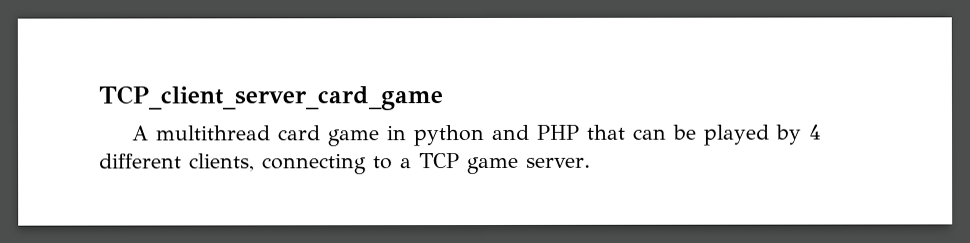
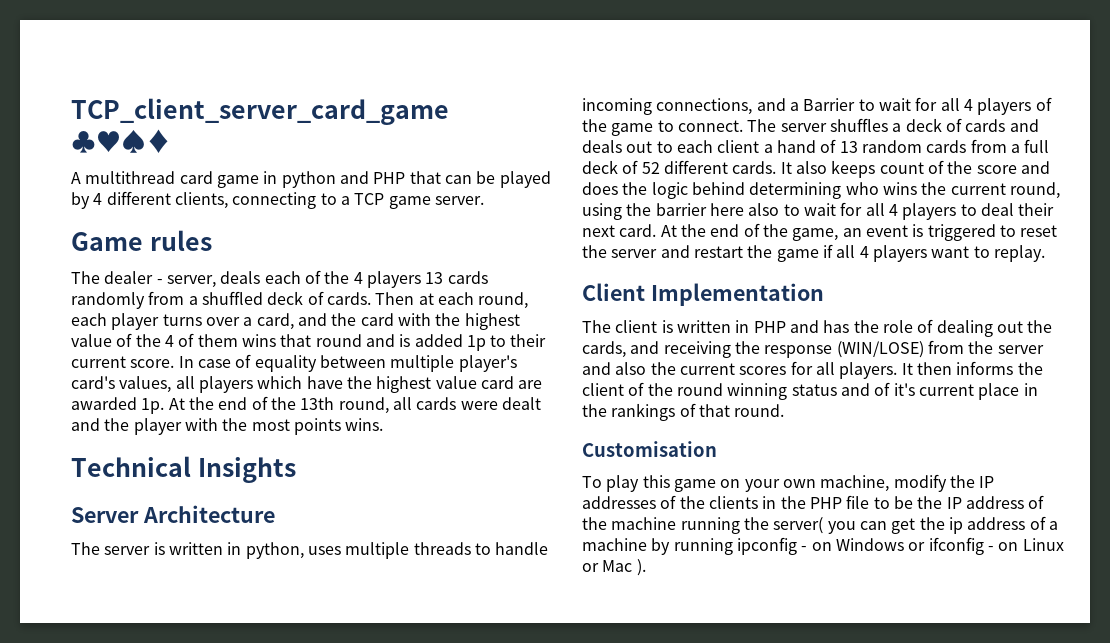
(443, 98) none -> [71,129,171,153] ♣♥♠♦
(591, 162) none -> [71,230,212,251] [71,270,488,288] [71,291,529,309] [71,313,520,330] [71,333,547,351] [71,354,517,372] [71,376,543,393] [71,396,541,414] [71,418,384,435] [71,456,296,483] [71,505,275,523] [71,542,549,559] [582,97,1052,115] [582,118,1039,136] [582,139,1050,153] [582,160,1050,178] [582,182,1060,199] [582,202,1055,220] [582,223,1058,241] [582,244,1045,262] [582,283,824,306] [582,319,1053,337] [582,340,1044,358] [582,361,1043,379] [582,382,1038,400] [582,403,785,421] [582,441,717,457] [582,474,995,492] [582,495,1045,509] [582,516,1058,534] [582,537,1064,555] [582,559,646,576] // Game rules // The dealer - server, deals each of the 4 players 13 cards randomly from a shuffled deck of cards. Then at each round, each player turns over a card, and the card with the highest value of the 4 of them wins that round and is added 1p to their current score. In case of equality between multiple player's card's values, all players which have the highest value card are awarded 1p. At the end of the 13th round, all cards were dealt and the player with the most points wins. // Technical Insights // Server Architecture // The server is written in python, uses multiple threads to handle incoming connections, and a Barrier to wait for all 4 players of the game to connect. The server shuffles a deck of cards and deals out to each client a hand of 13 random cards from a full deck of 52 different cards. It also keeps count of the score and does the logic behind determining who wins the current round, using the barrier here also to wait for all 4 players to deal their next card. At the end of the game, an event is triggered to reset the server and restart the game if all 4 players want to replay. // Client Implementation // The client is written in PHP and has the role of dealing out the cards, and receiving the response (WIN/LOSE) from the server and also the current scores for all players. It then informs the client of the round winning status and of it's current place in the rankings of that round. // Customisation // To play this game on your own machine, modify the IP addresses of the clients in the PHP file to be the IP address of the machine running the server( you can get the ip address of a machine by running ipconfig - on Windows or ifconfig - on Linux or Mac ).

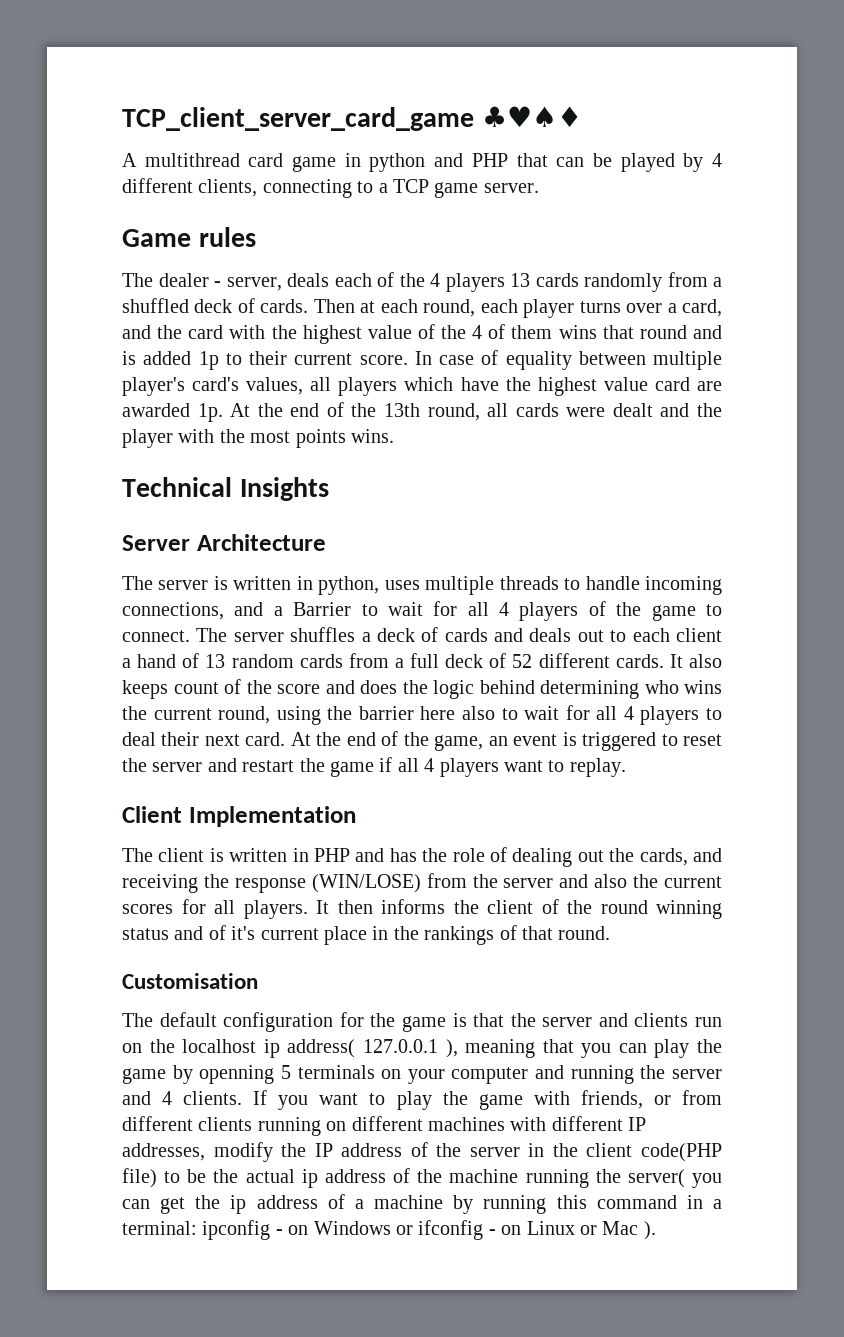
[582,475,890,492] To play this game on your own machine, -> [122,1012,722,1032] [122,1039,722,1058] [122,1065,722,1084] [122,1090,723,1110] [122,1116,647,1136] [122,1143,205,1161] The default configuration for the game is that the server and clients run on the localhost ip address( 127.0.0.1 ), meaning that you can play the game by openning 5 terminals on your computer and running the server and 4 clients. If you want to play the game with friends, or from different clients running on different machines with different IP addresses,
[582,495,870,509] addresses of the clients in the PHP file -> [341,1142,723,1162] [122,1168,157,1188] address of the server in the client code(PHP file)
[946,497,962,509] IP -> [245,1169,318,1188] actual ip
(733, 546) none -> [556,1195,722,1209] [122,1221,197,1235] this command in a terminal:

